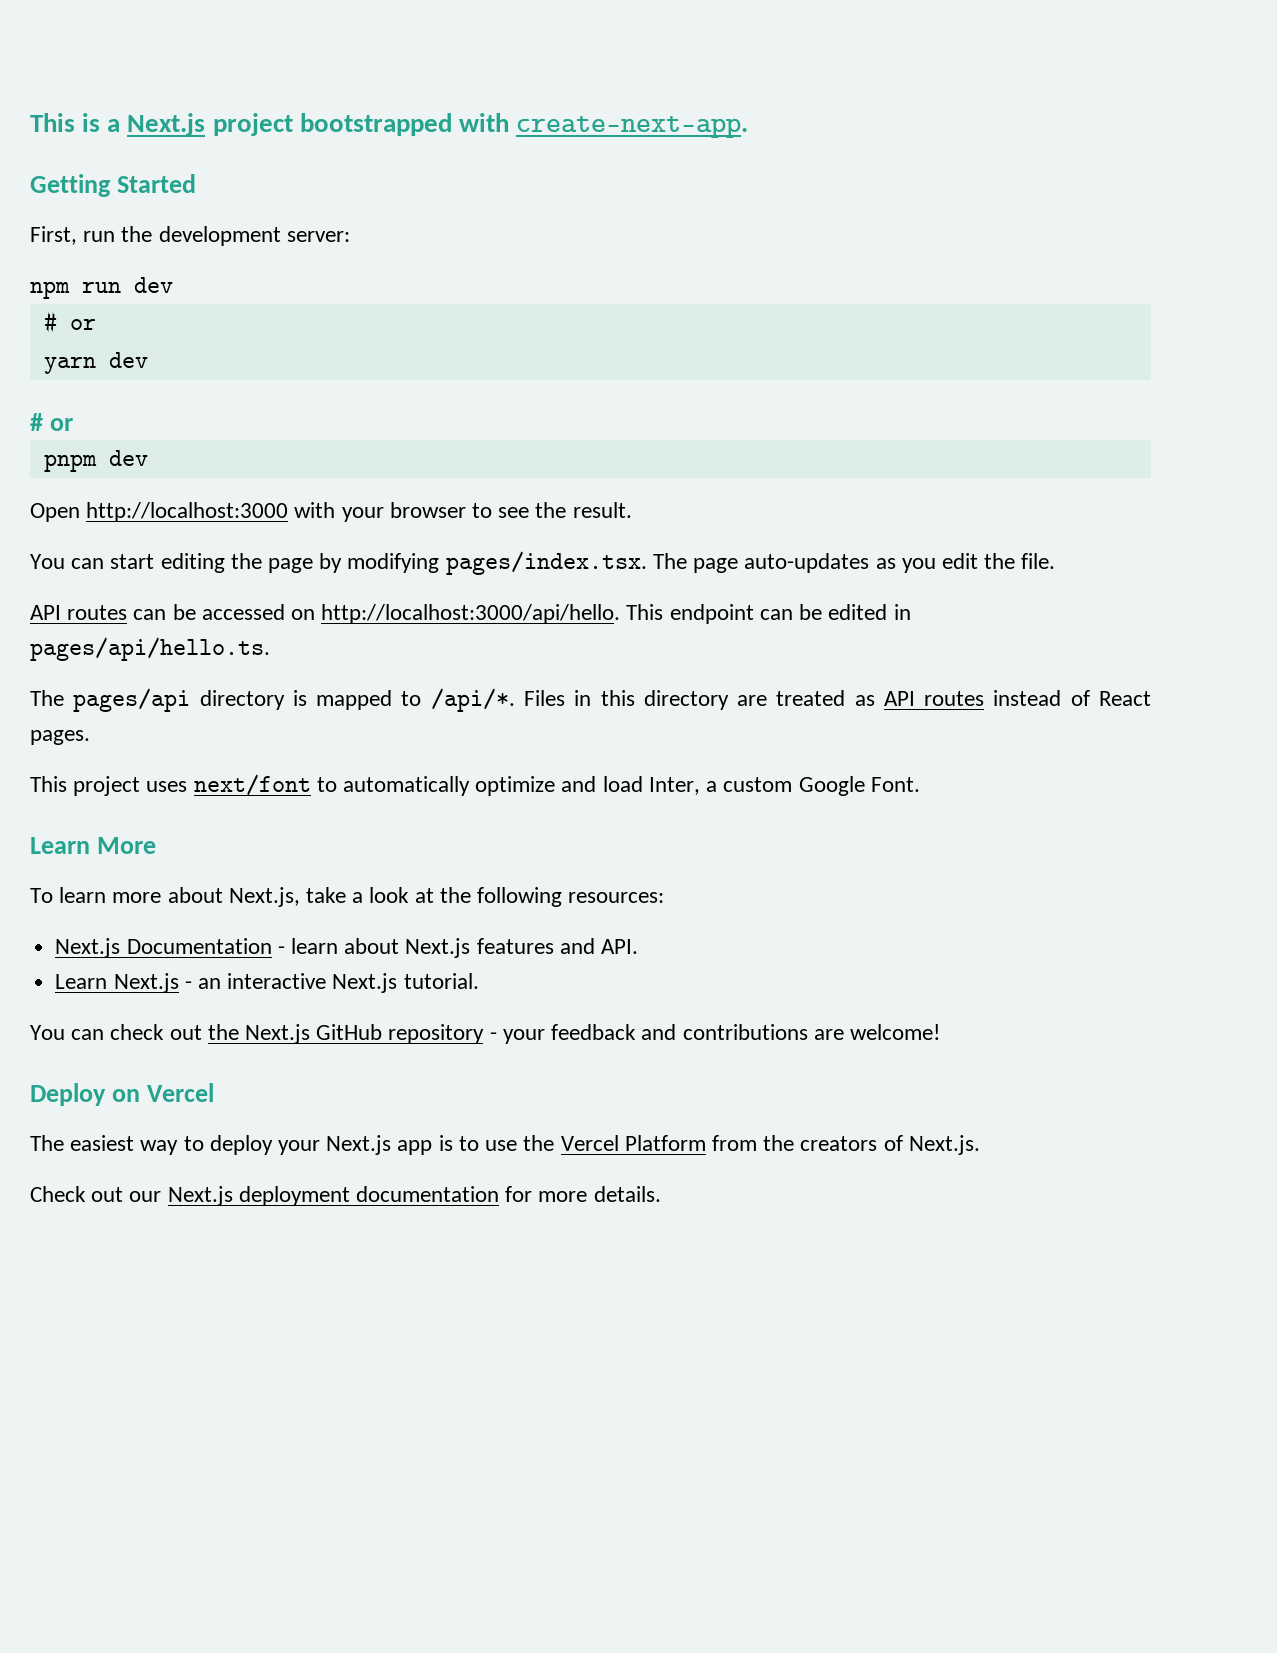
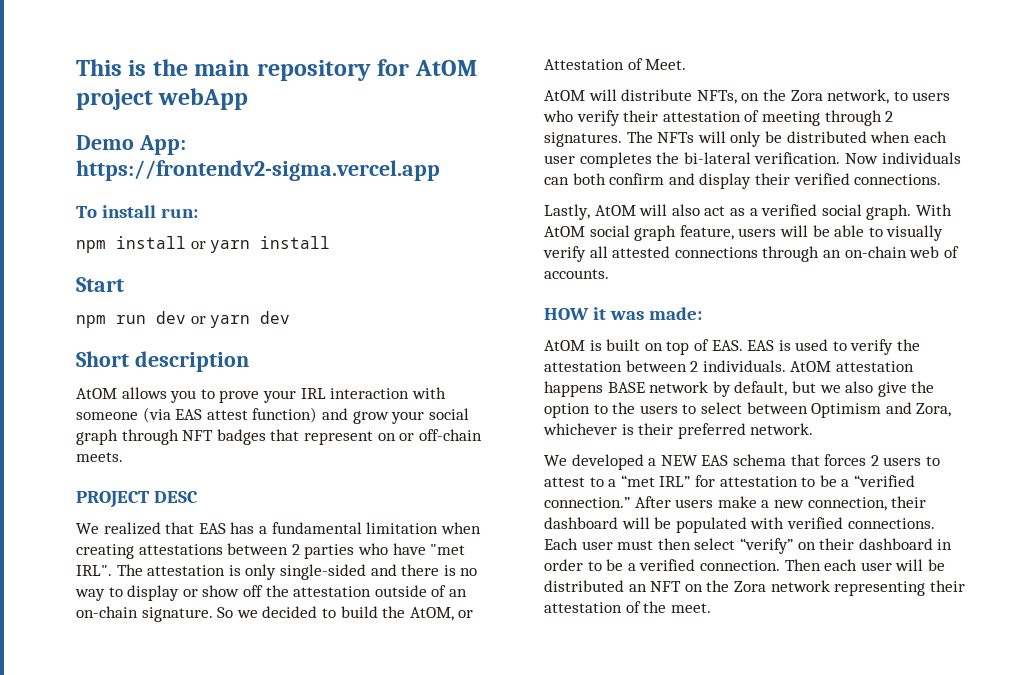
[107,113,749,138] [30,174,196,197] [30,226,350,246] a Next.js project bootstrapped with create-next-app. // Getting Started // First, run the development server: -> [152,59,477,81] [76,88,249,110] [76,135,186,155] [76,160,440,181] [76,205,199,218] [76,236,331,253] [76,277,124,292] the main repository for AtOM project webApp // Demo App: https://frontendv2-sigma.vercel.app // To install run: // npm install or yarn install // Start
[43,311,96,333] // # or // -> [190,316,206,324] or
[30,413,73,431] [43,450,148,472] [30,502,632,522] [30,551,1056,575] [30,604,911,624] [30,637,270,661] [30,688,1152,712] [30,730,90,745] [30,774,920,796] [30,837,156,854] [30,887,665,907] [55,938,638,958] [55,973,479,993] [30,1024,940,1044] [30,1083,214,1106] [30,1135,980,1155] [30,1186,661,1206] # or // pnpm dev // Open http://localhost:3000 with your browser to see the result. // You can start editing the page by modifying pages/index.tsx. The page auto-updates as you edit the file. // API routes can be accessed on http://localhost:3000/api/hello. This endpoint can be edited in pages/api/hello.ts. // The pages/api directory is mapped to /api/*. Files in this directory are treated as API routes instead of React pages. // This project uses next/font to automatically optimize and load Inter, a custom Google Font. // Learn More // To learn more about Next.js, take a look at the following resources: // Next.js Documentation - learn about Next.js features and API. // Learn Next.js - an interactive Next.js tutorial. // You can check out the Next.js GitHub repository - your feedback and contributions are welcome! // Deploy on Vercel // The easiest way to deploy your Next.js app is to use the Vercel Platform from the creators of Next.js. // Check out our Next.js deployment documentation for more details. -> [76,351,249,372] [76,387,446,403] [76,407,469,424] [76,429,482,445] [76,452,123,462] [76,491,199,508] [76,522,481,535] [76,543,466,559] [76,564,478,580] [75,585,467,601] [76,606,474,622] [544,58,687,70] [544,89,951,104] [543,110,894,126] [544,131,947,147] [544,152,961,168] [544,173,942,189] [544,204,952,220] [544,225,944,241] [543,246,959,262] [544,269,609,279] [544,307,703,320] [544,339,921,355] [544,360,914,372] [544,381,935,397] [544,402,952,418] [543,423,814,439] [544,454,940,470] [544,475,915,487] [544,496,927,511] [544,517,935,533] [544,538,953,554] [544,559,945,571] [544,580,965,596] [544,601,711,613] Short description // AtOM allows you to prove your IRL interaction with someone (via EAS attest function) and grow your social graph through NFT badges that represent on or off-chain meets. // PROJECT DESC // We realized that EAS has a fundamental limitation when creating attestations between 2 parties who have "met IRL". The attestation is only single-sided and there is no way to display or show off the attestation outside of an on-chain signature. So we decided to build the AtOM, or Attestation of Meet. // AtOM will distribute NFTs, on the Zora network, to users who verify their attestation of meeting through 2 signatures. The NFTs will only be distributed when each user completes the bi-lateral verification. Now individuals can both confirm and display their verified connections. // Lastly, AtOM will also act as a verified social graph. With AtOM social graph feature, users will be able to visually verify all attested connections through an on-chain web of accounts. // HOW it was made: // AtOM is built on top of EAS. EAS is used to verify the attestation between 2 individuals. AtOM attestation happens BASE network by default, but we also give the option to the users to select between Optimism and Zora, whichever is their preferred network. // We developed a NEW EAS schema that forces 2 users to attest to a “met IRL” for attestation to be a “verified connection.” After users make a new connection, their dashboard will be populated with verified connections. Each user must then select “verify” on their dashboard in order to be a verified connection. Then each user will be distributed an NFT on the Zora network representing their attestation of the meet.

